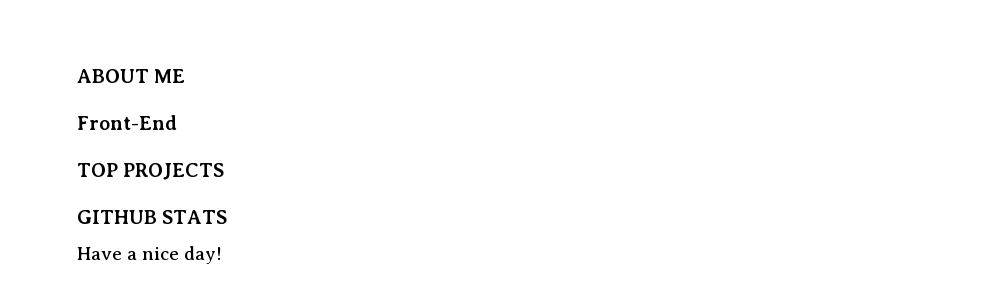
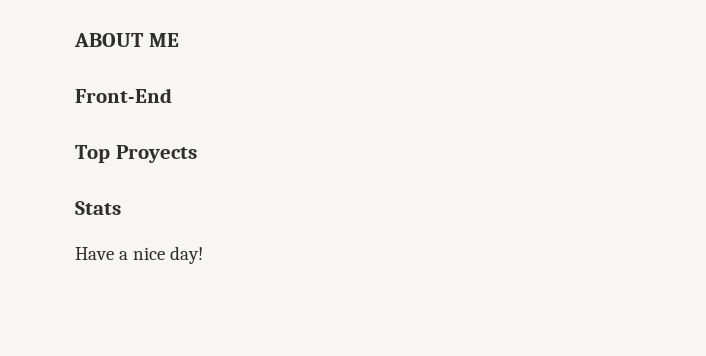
[77,163,225,180] [77,210,228,224] TOP PROJECTS // GITHUB STATS -> [75,145,197,163] [75,201,121,215] Top Proyects // Stats

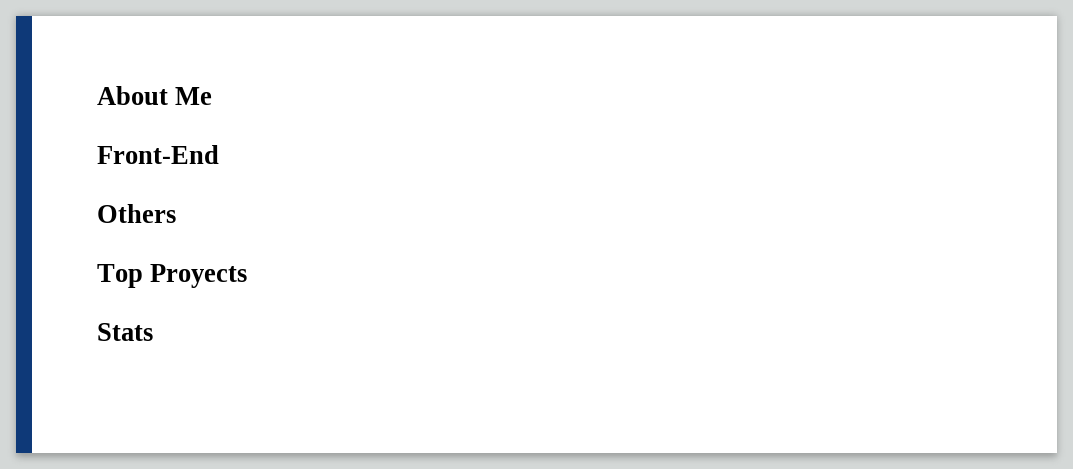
[74,33,179,47] ABOUT ME -> [97,86,213,105] About Me
(172, 95) none -> [97,204,176,223] // Others
[75,246,204,264] // Have a nice day! -> (153, 332) none

